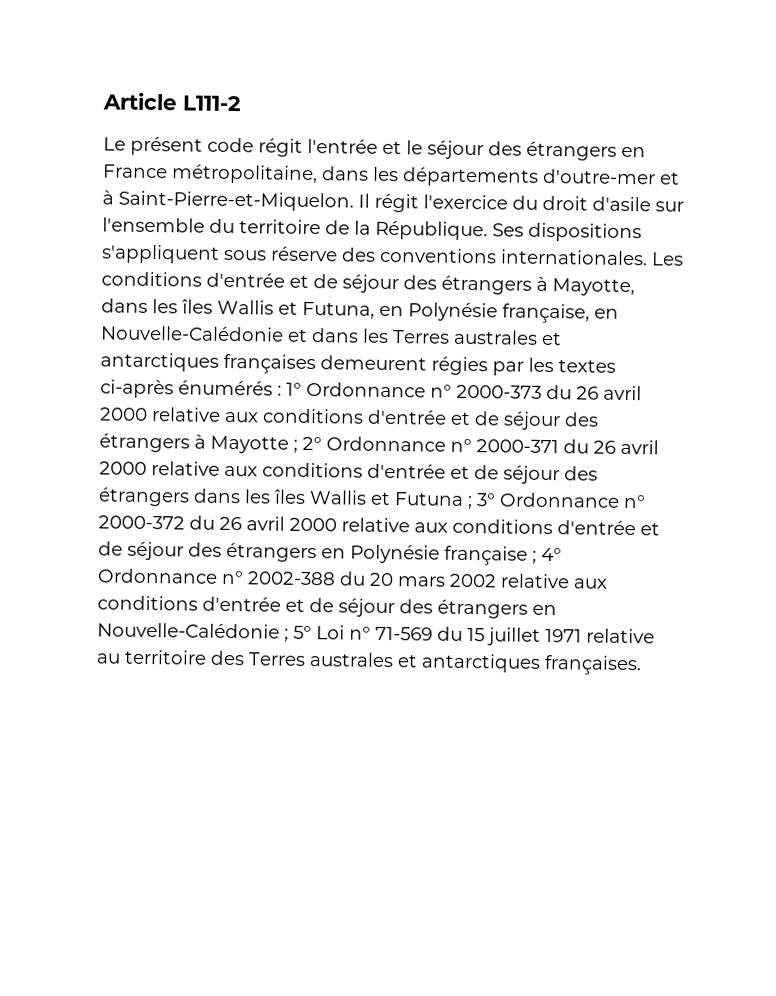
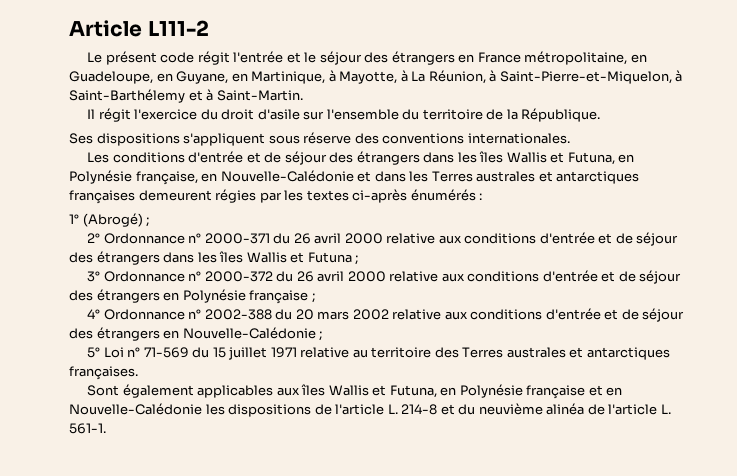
[321,166,656,187] dans les départements d'outre-mer -> [630,54,647,63] [69,70,683,84] [69,89,185,103] en Guadeloupe, en Guyane, en Martinique, à Mayotte, à La Réunion, à Saint-Pierre-et-Miquelon, à Saint-Barthélemy
[118,190,354,212] Saint-Pierre-et-Miquelon. -> [216,90,303,101] Saint-Martin. //
(488, 230) none -> (601, 115) //
(648, 257) none -> (570, 138) //
[536,276,635,297] à Mayotte, -> (420, 158) none
[286,381,642,401] [99,407,599,431] [99,433,298,454] 1° Ordonnance n° 2000-373 du 26 avril 2000 relative aux conditions d'entrée et de séjour des étrangers à Mayotte ; -> [69,213,150,227] // 1° (Abrogé) ; //
(473, 503) none -> (359, 260) //
(537, 557) none -> (315, 298) //
(289, 635) none -> (323, 336) //
(642, 665) none -> [87,384,623,399] [69,403,671,417] [69,423,106,434] // Sont également applicables aux îles Wallis et Futuna, en Polynésie française et en Nouvelle-Calédonie les dispositions de l'article L. 214-8 et du neuvième alinéa de l'article L. 561-1.

